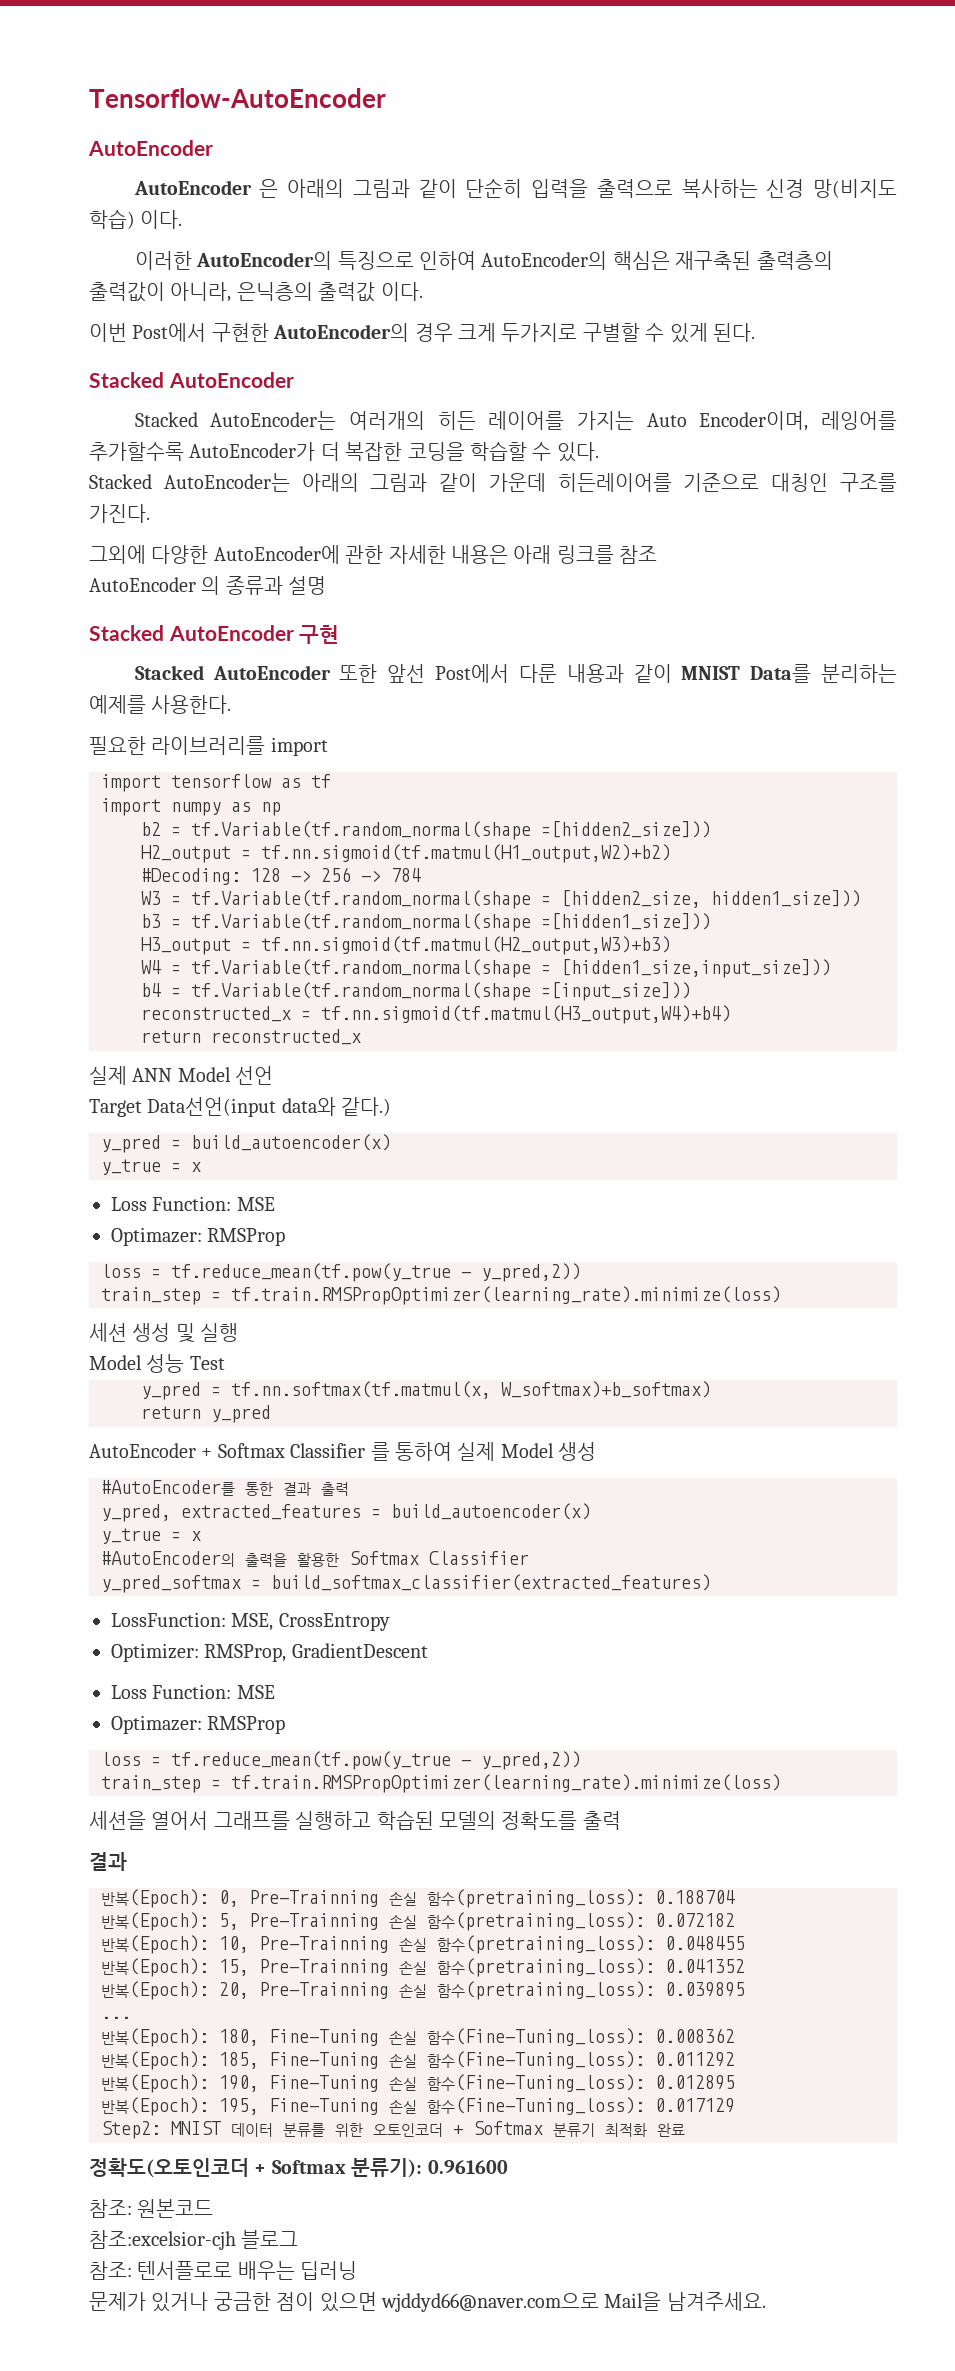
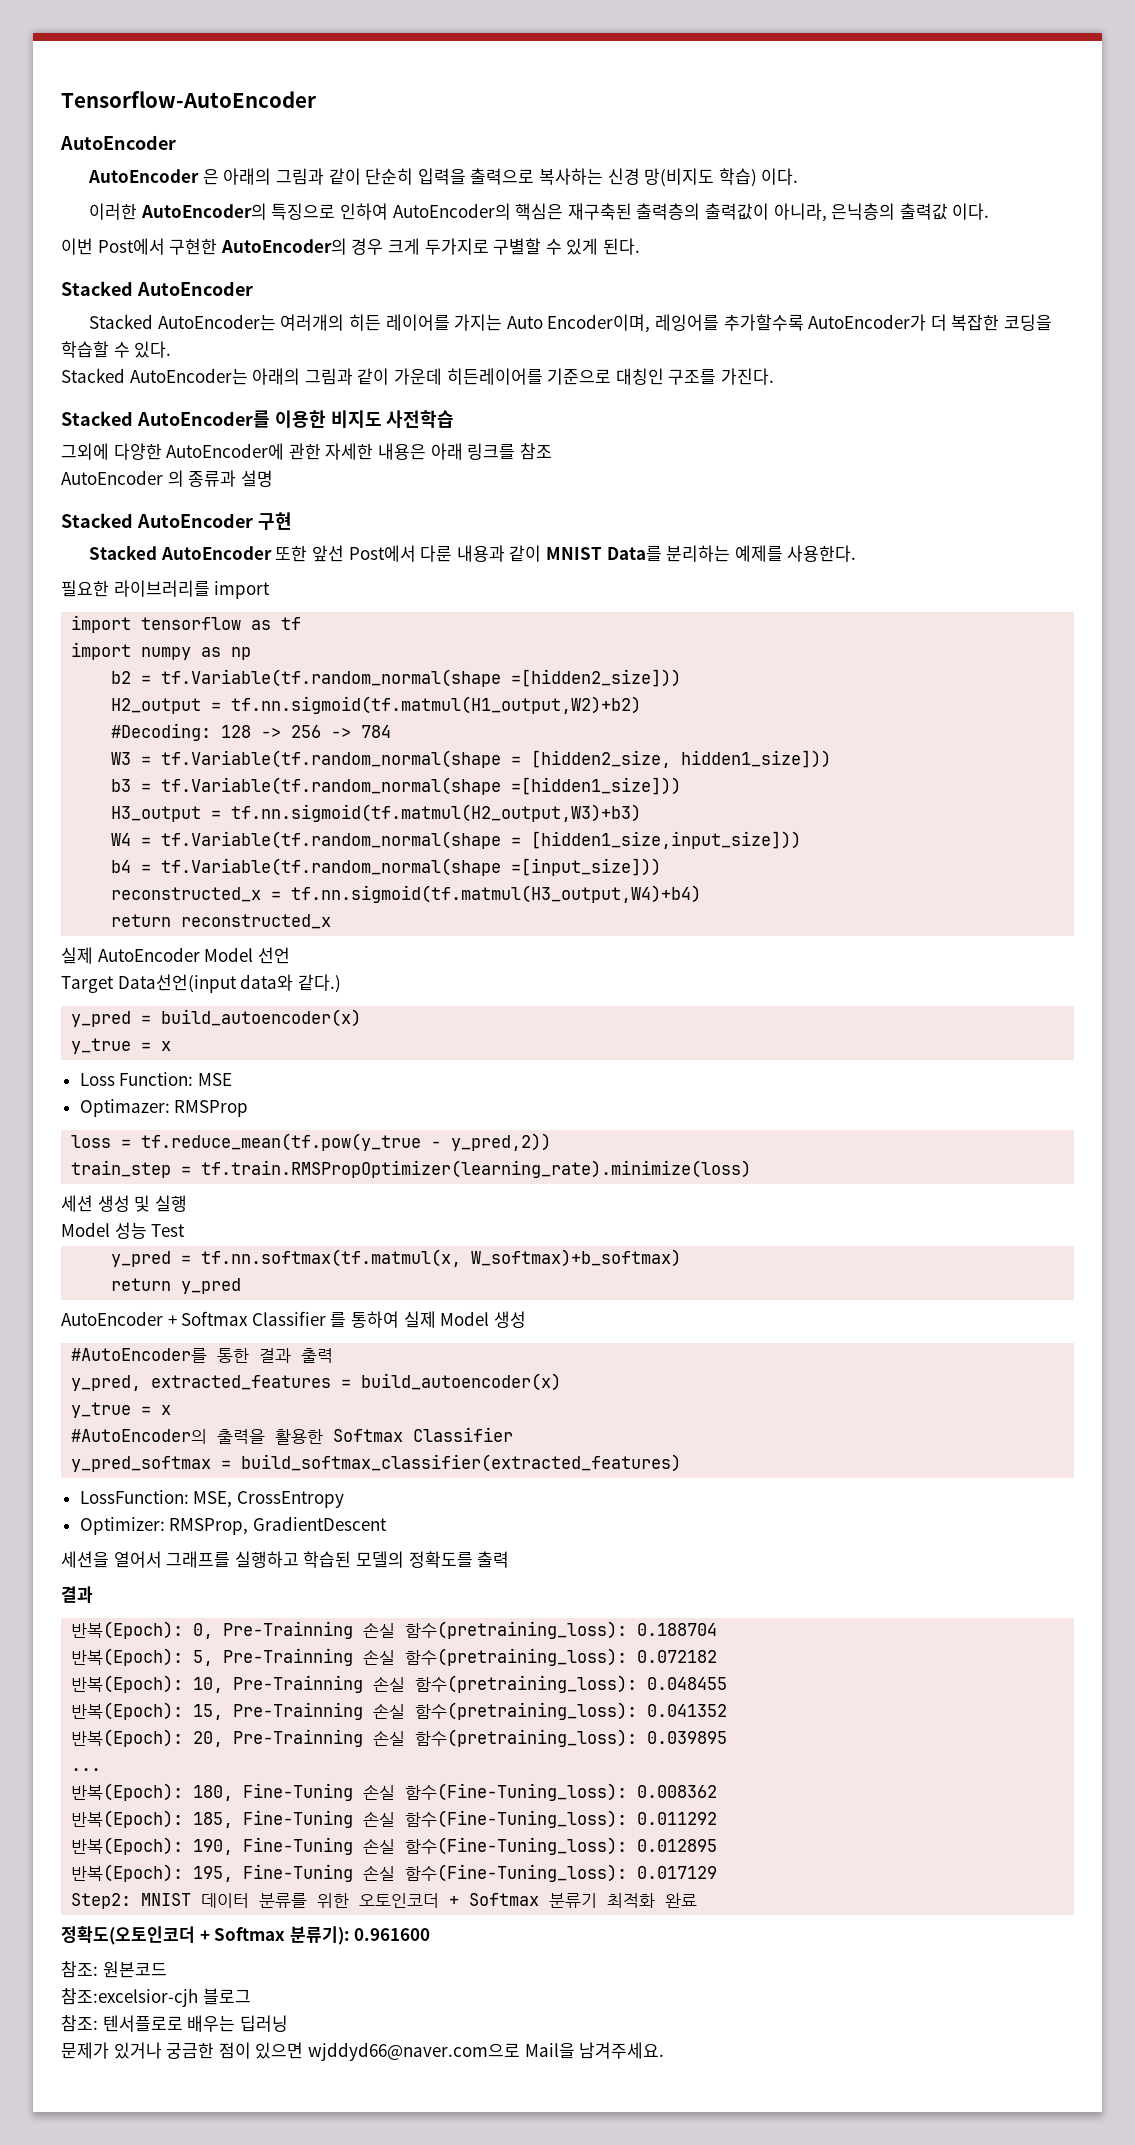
(150, 513) none -> [61,410,455,428] // Stacked AutoEncoder를 이용한 비지도 사전학습
[132,1068,173,1082] ANN -> [97,947,200,962] AutoEncoder
[111,1684,275,1699] [111,1715,286,1734] [101,1751,581,1770] [101,1774,781,1793] // Loss Function: MSE // Optimazer: RMSProp // loss = tf.reduce_mean(tf.pow(y_true - y_pred,2)) // train_step = tf.train.RMSPropOptimizer(learning_rate).minimize(loss) -> (387, 1523) none

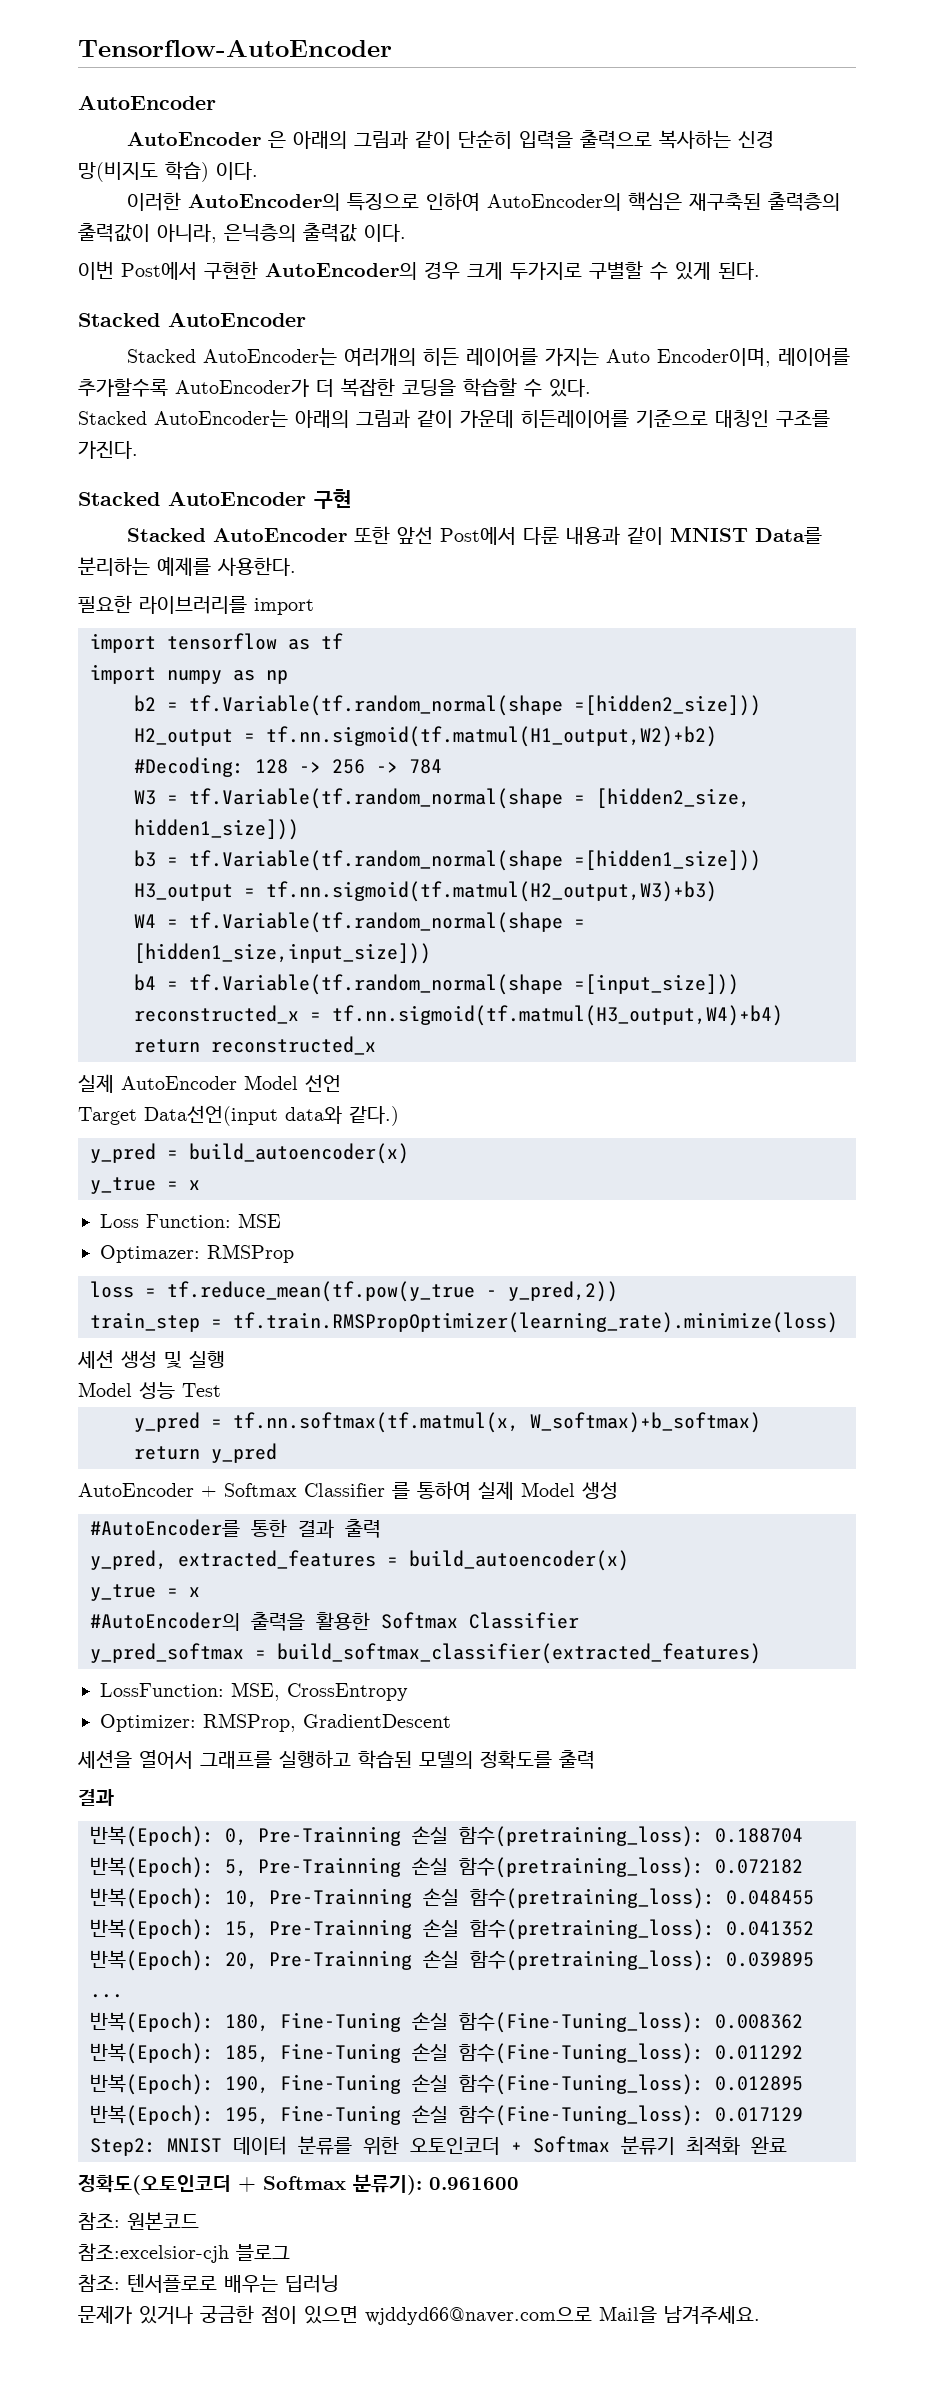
[654,314,719,331] 레잉어를 -> [777,348,850,366] 레이어를
[61,410,455,428] [61,443,552,460] [61,470,273,487] // Stacked AutoEncoder를 이용한 비지도 사전학습 // 그외에 다양한 AutoEncoder에 관한 자세한 내용은 아래 링크를 참조 // AutoEncoder 의 종류과 설명 -> (138, 450) none

